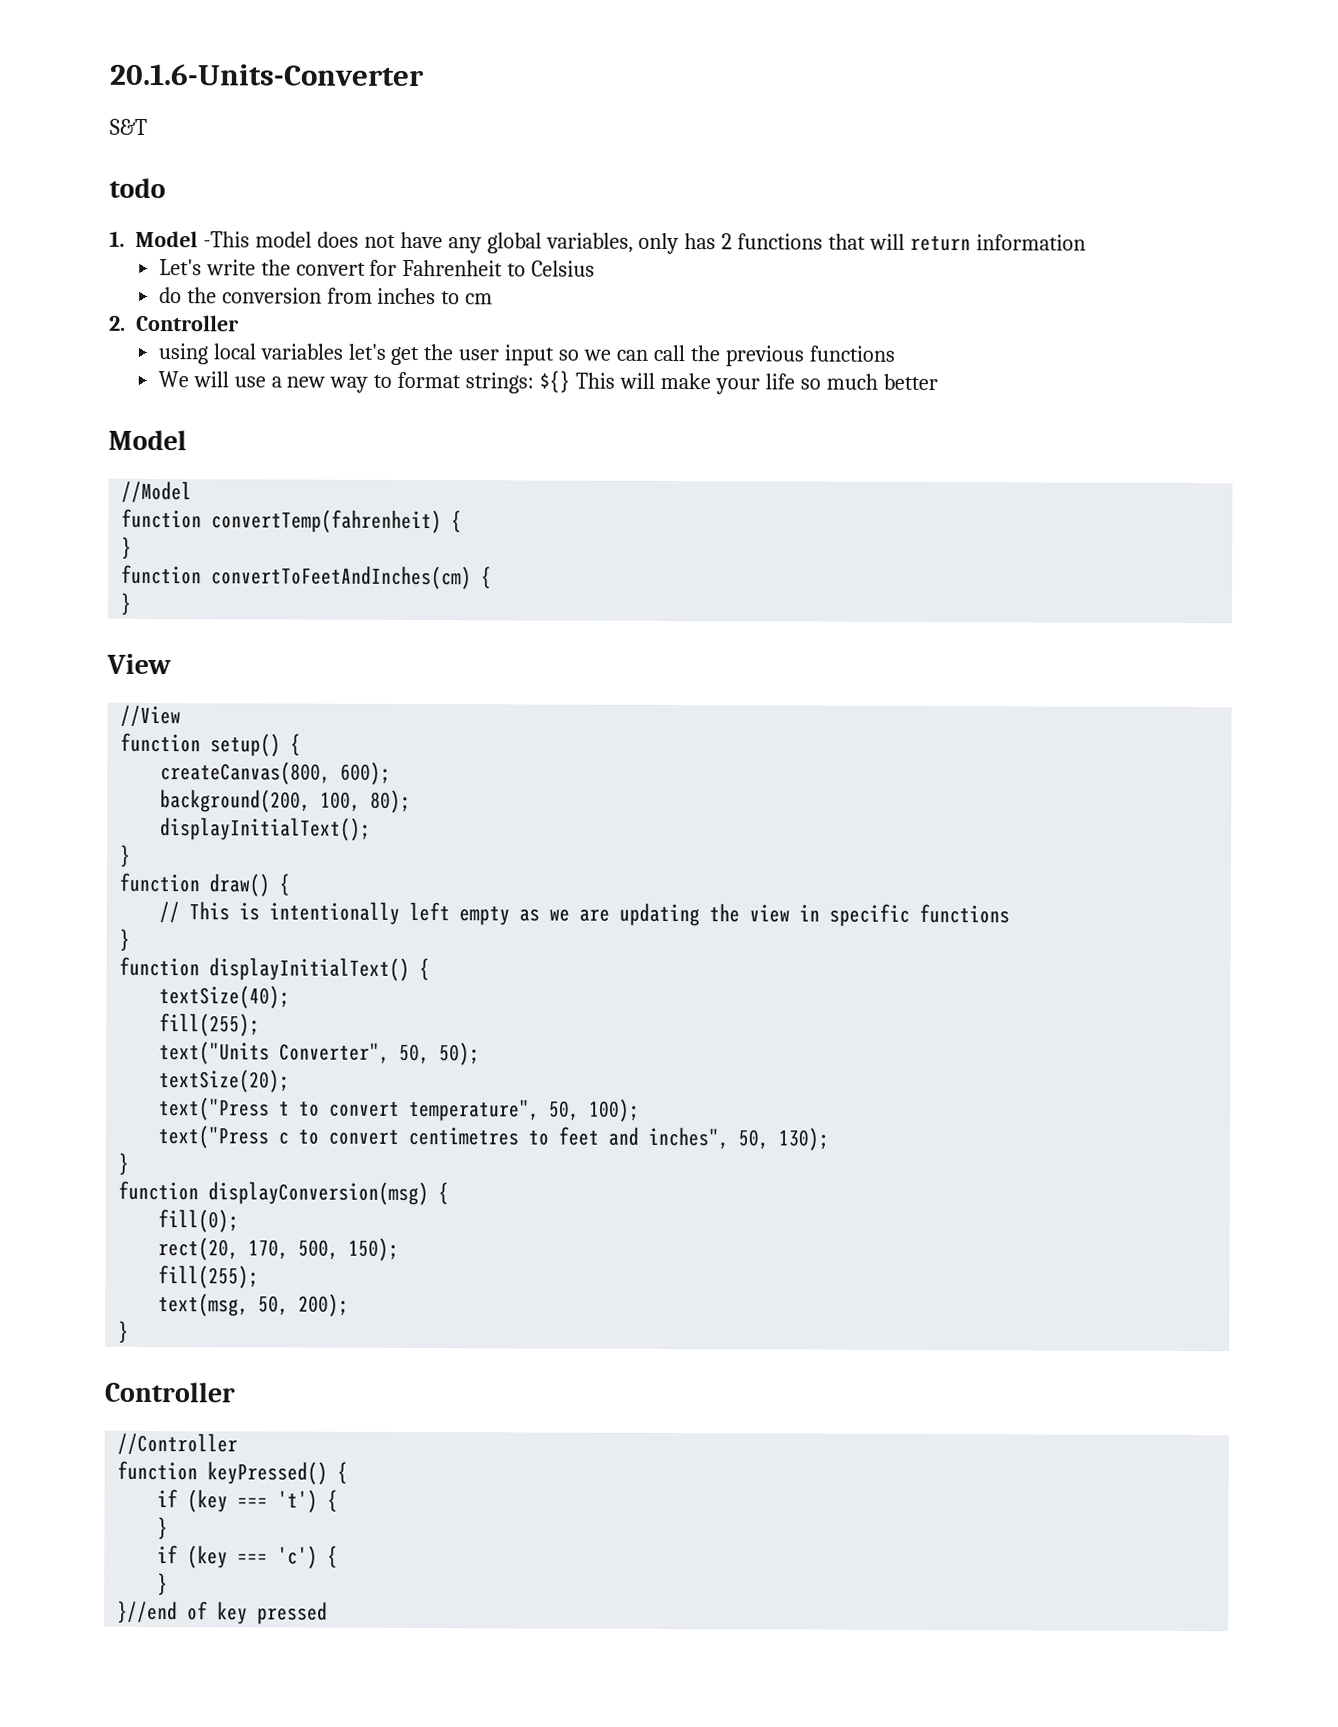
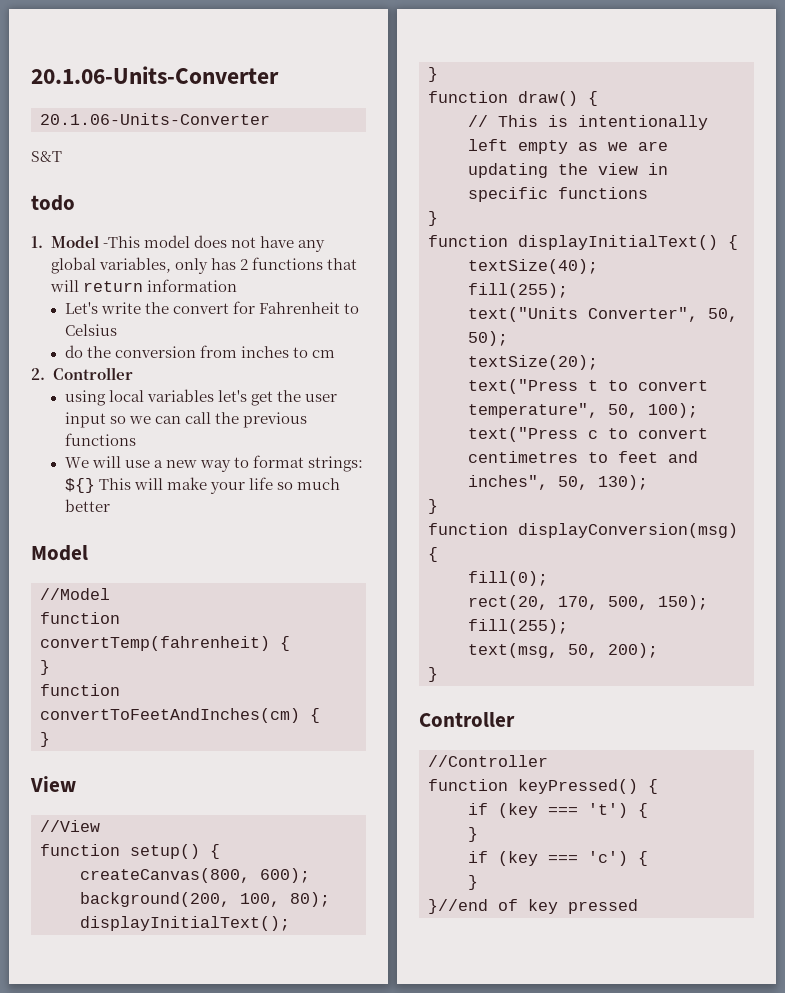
[109,63,425,87] 20.1.6-Units-Converter -> [31,66,279,84] [40,113,270,125] 20.1.06-Units-Converter // 20.1.06-Units-Converter

